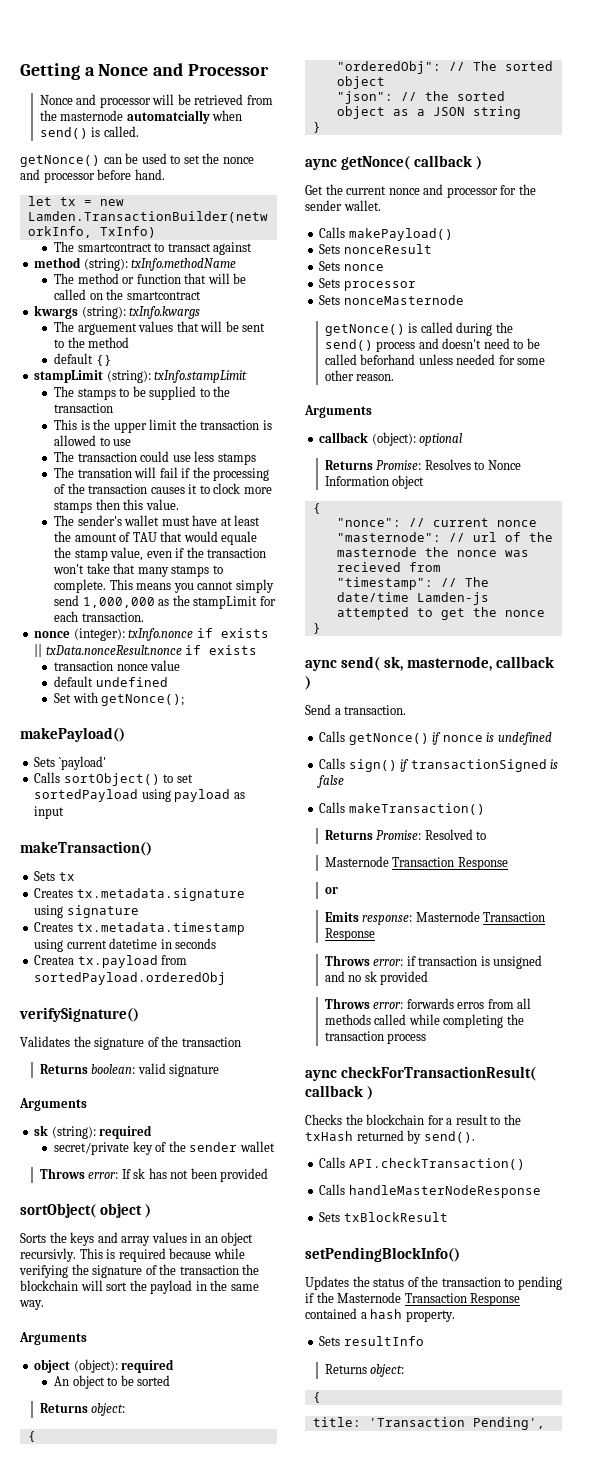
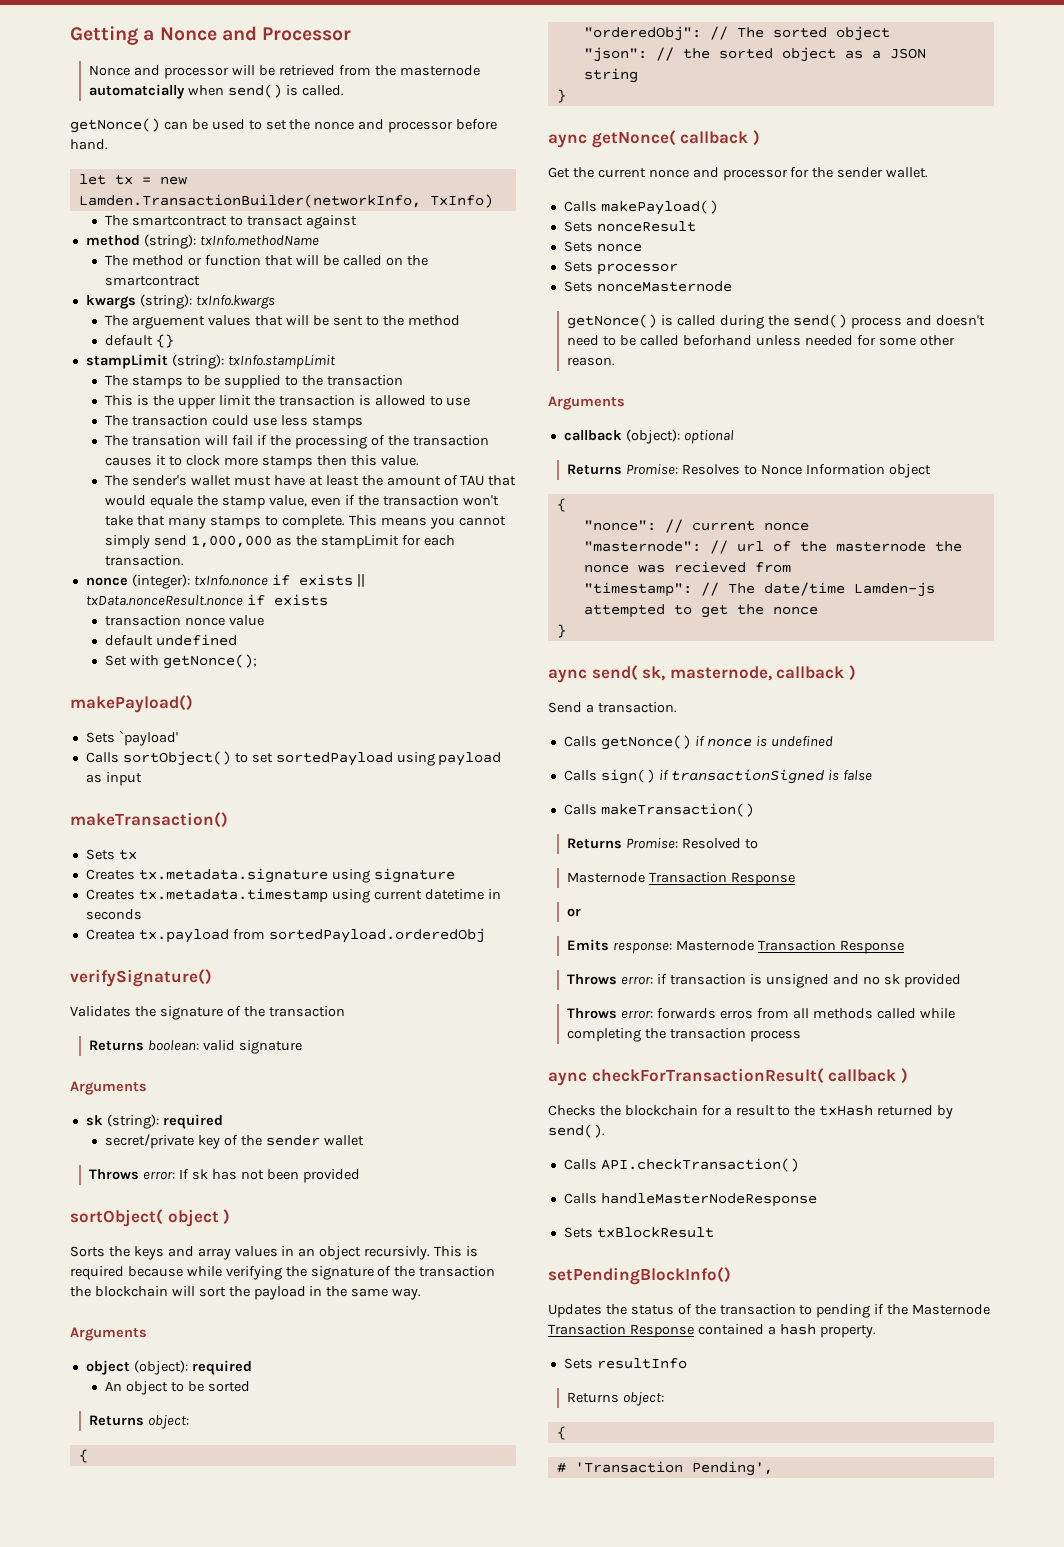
[312,1417,361,1427] title: -> [556,1462,566,1473] #

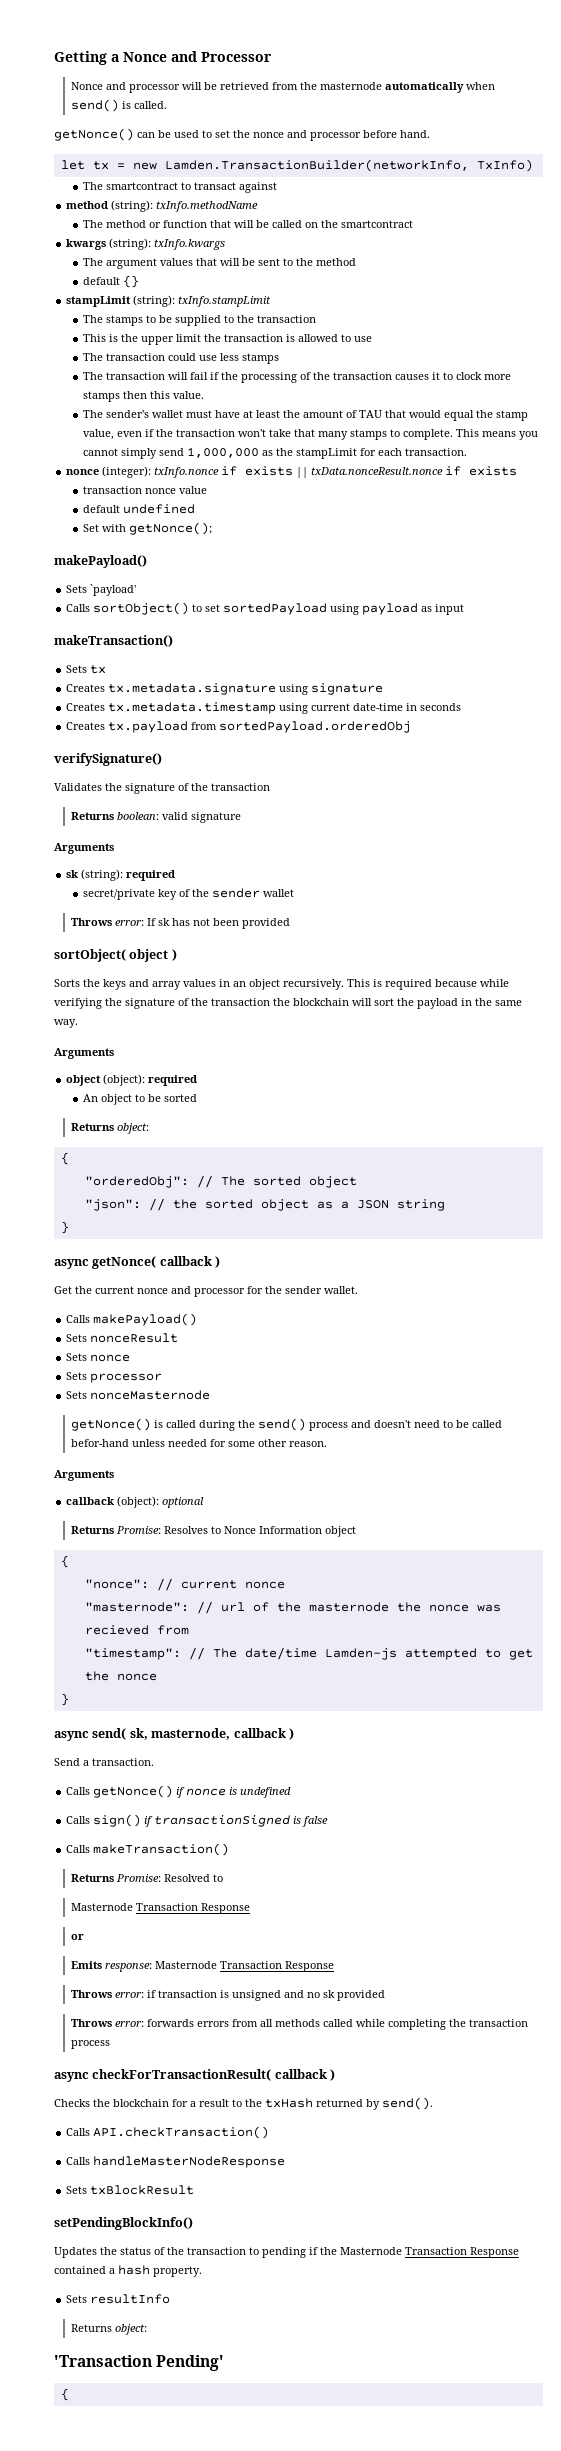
[89,84,186,99] automatcially -> [384,82,464,93] automatically
[132,316,206,329] arguement -> [105,258,157,269] argument
[132,435,202,446] transation -> [105,372,165,380] transaction
[150,495,194,509] equale -> [443,410,474,421] equal
[424,889,484,900] datetime -> [353,703,404,711] date-time
[85,929,135,940] Createa -> [66,722,106,730] Creates
[364,1246,431,1260] recursivly. -> [283,979,344,990] recursively.
[548,134,587,148] aync -> [54,1259,89,1269] async
[683,335,753,346] beforhand -> [70,1439,129,1447] befor-hand
[548,669,587,683] aync -> [54,1731,89,1741] async
[720,1010,754,1019] erros -> [196,2021,229,2027] errors
[548,1072,587,1086] aync -> [54,2072,89,2082] async
[556,1426,566,1440] [556,1461,773,1476] // { // # 'Transaction Pending', -> [54,2355,225,2371] [60,2388,69,2401] // 'Transaction Pending' // {

